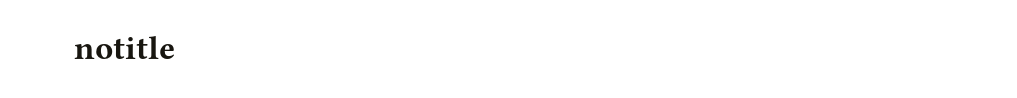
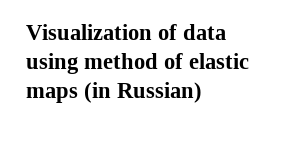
[74,36,175,59] notitle -> [26,24,227,40] [26,53,250,74] [26,82,203,103] Visualization of data using method of elastic maps (in Russian)

